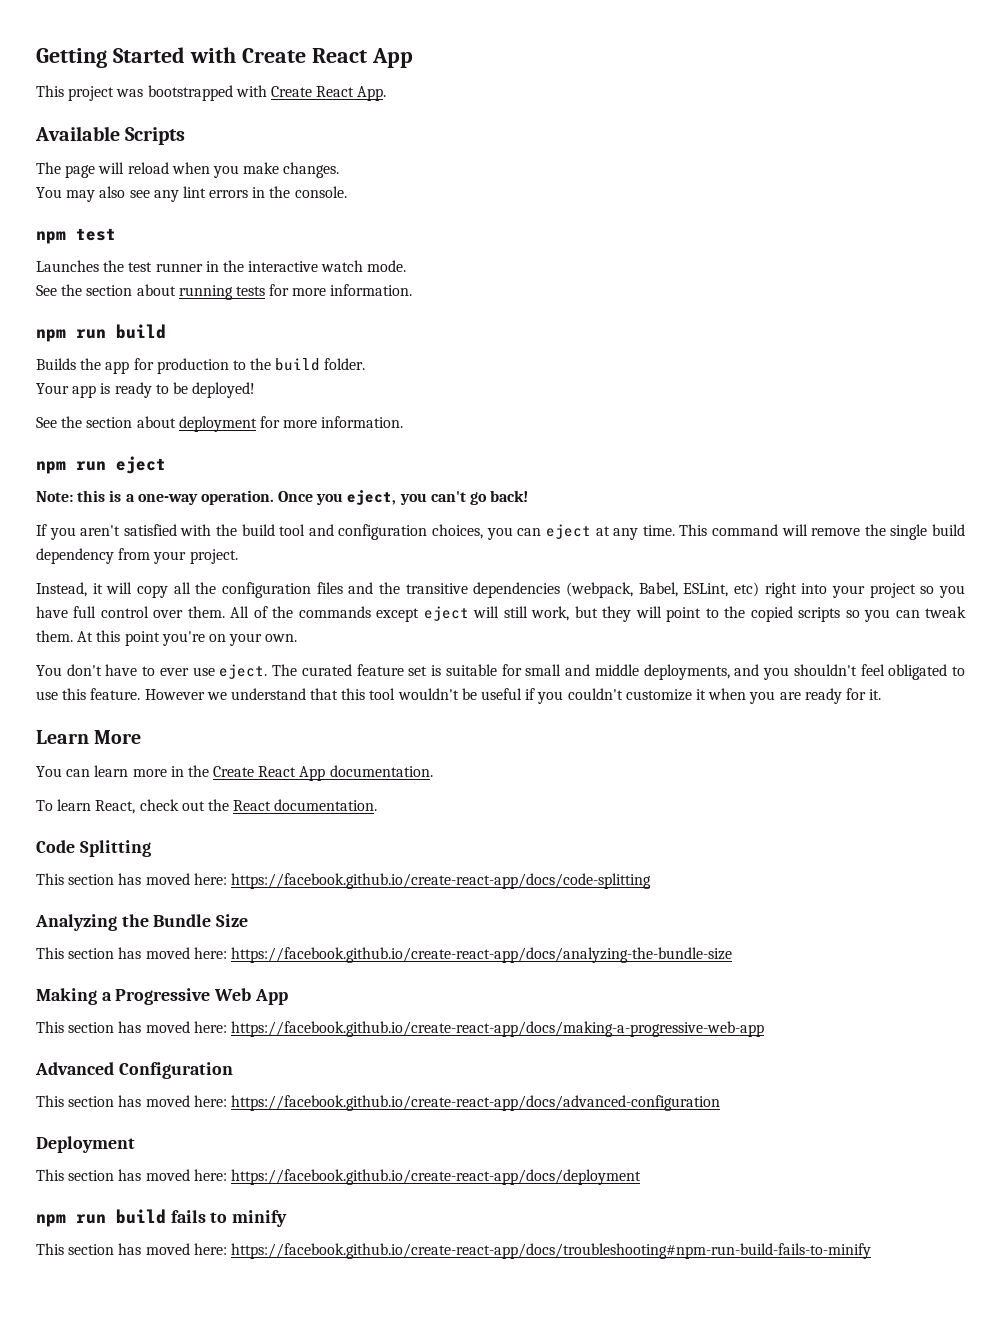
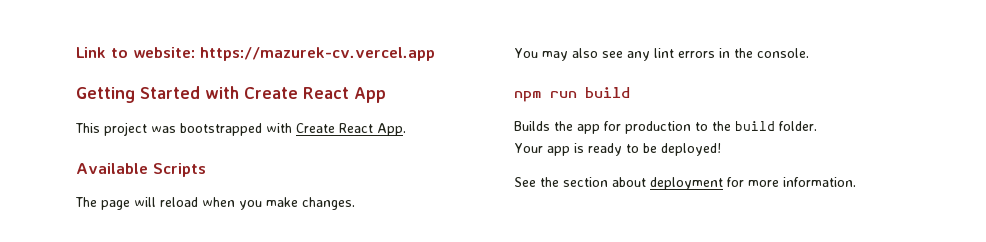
(36, 58) none -> [76,47,435,61] Link to website: https://mazurek-cv.vercel.app //
[36,228,116,244] [36,260,407,272] [36,284,413,300] // npm test // Launches the test runner in the interactive watch mode. // See the section about running tests for more information. -> (809, 53) none
[36,456,166,474] [36,490,529,505] [36,524,965,540] [36,548,238,564] [36,582,965,598] [36,606,967,622] [36,630,298,646] [36,664,966,680] [36,688,882,704] [36,730,142,744] [36,765,433,781] [36,799,378,814] [36,840,151,857] [36,873,651,889] [35,914,249,931] [36,947,732,963] [36,988,288,1005] [36,1021,764,1037] [35,1062,233,1079] [36,1095,720,1111] [36,1136,135,1153] [36,1169,641,1185] [36,1209,288,1227] [36,1243,871,1259] // npm run eject // Note: this is a one-way operation. Once you eject, you can't go back! // If you aren't satisfied with the build tool and configuration choices, you can eject at any time. This command will remove the single build dependency from your project. // Instead, it will copy all the configuration files and the transitive dependencies (webpack, Babel, ESLint, etc) right into your project so you have full control over them. All of the commands except eject will still work, but they will point to the copied scripts so you can tweak them. At this point you're on your own. // You don't have to ever use eject. The curated feature set is suitable for small and middle deployments, and you shouldn't feel obligated to use this feature. However we understand that this tool wouldn't be useful if you couldn't customize it when you are ready for it. // Learn More // You can learn more in the Create React App documentation. // To learn React, check out the React documentation. // Code Splitting // This section has moved here: https://facebook.github.io/create-react-app/docs/code-splitting // Analyzing the Bundle Size // This section has moved here: https://facebook.github.io/create-react-app/docs/analyzing-the-bundle-size // Making a Progressive Web App // This section has moved here: https://facebook.github.io/create-react-app/docs/making-a-progressive-web-app // Advanced Configuration // This section has moved here: https://facebook.github.io/create-react-app/docs/advanced-configuration // Deployment // This section has moved here: https://facebook.github.io/create-react-app/docs/deployment // npm run build fails to minify // This section has moved here: https://facebook.github.io/create-react-app/docs/troubleshooting#npm-run-build-fails-to-minify -> (856, 182) none

